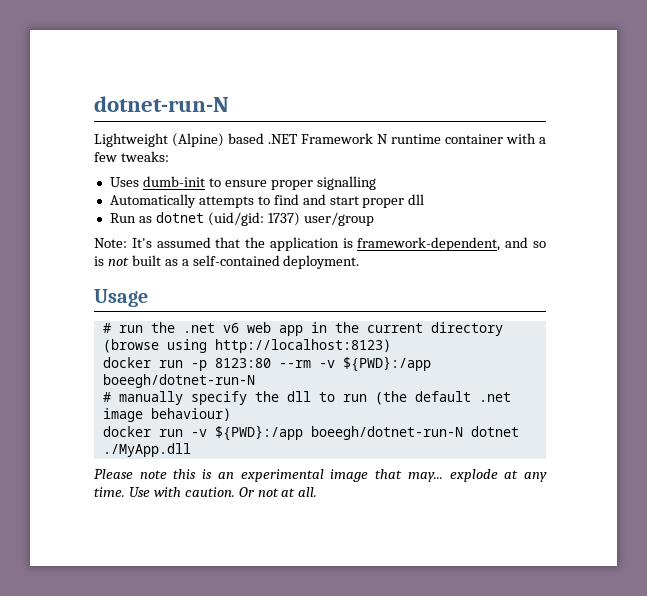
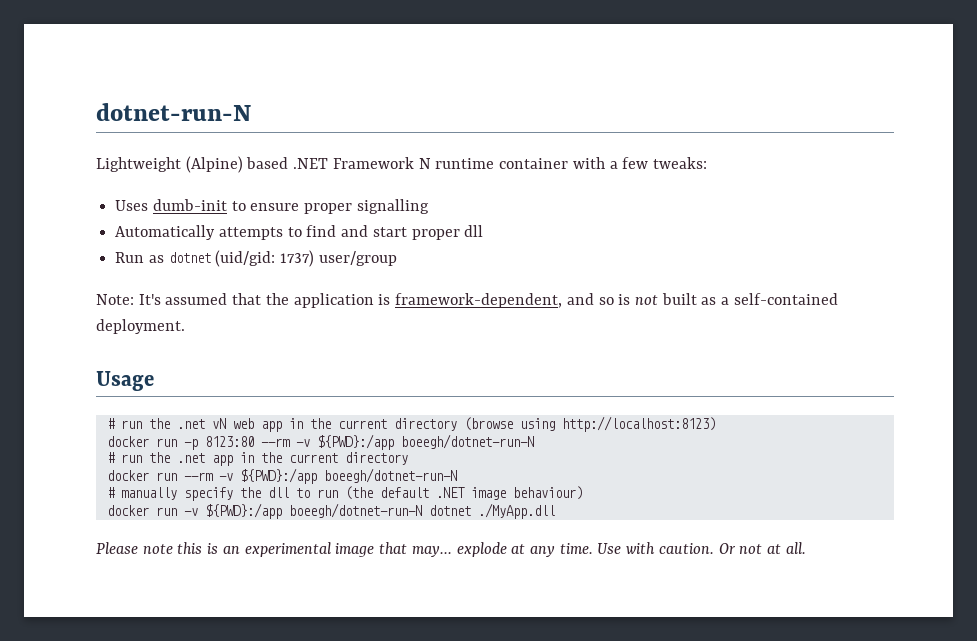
[222,323,239,333] v6 -> [211,418,226,429] vN
(255, 381) none -> [106,452,408,466] [106,468,457,484] // # run the .net app in the current directory // docker run --rm -v ${PWD}:/app boeegh/dotnet-run-N
[478,392,511,402] .net -> [435,487,465,498] .NET

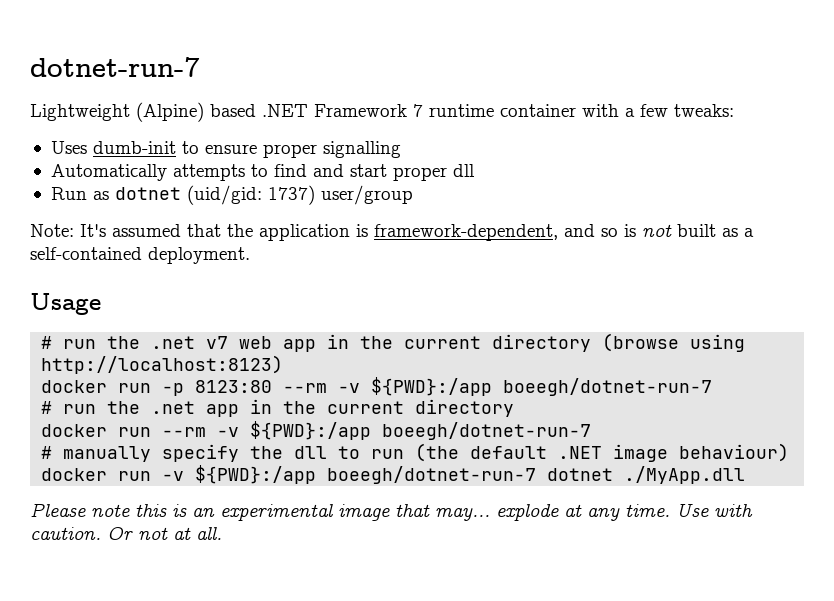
[96,103,251,121] dotnet-run-N -> [30,57,200,77] dotnet-run-7
[418,158,431,169] N -> [413,104,423,117] 7
[211,418,226,429] vN -> [206,336,229,349] v7
[400,434,534,449] boeegh/dotnet-run-N -> [503,378,713,396] boeegh/dotnet-run-7
[323,468,457,483] boeegh/dotnet-run-N -> [382,422,592,440] boeegh/dotnet-run-7
[288,503,422,518] boeegh/dotnet-run-N -> [327,466,537,484] boeegh/dotnet-run-7

